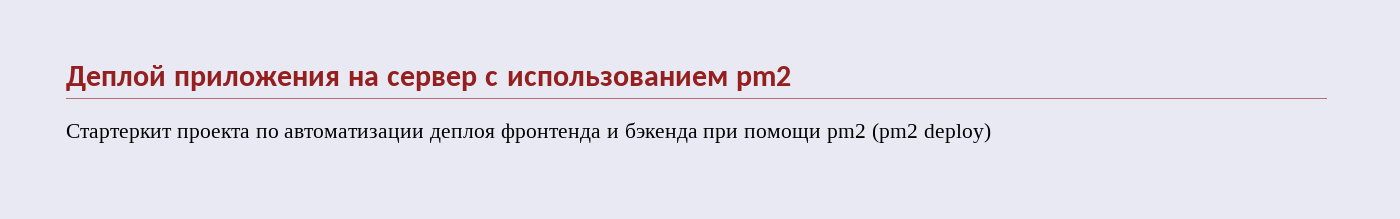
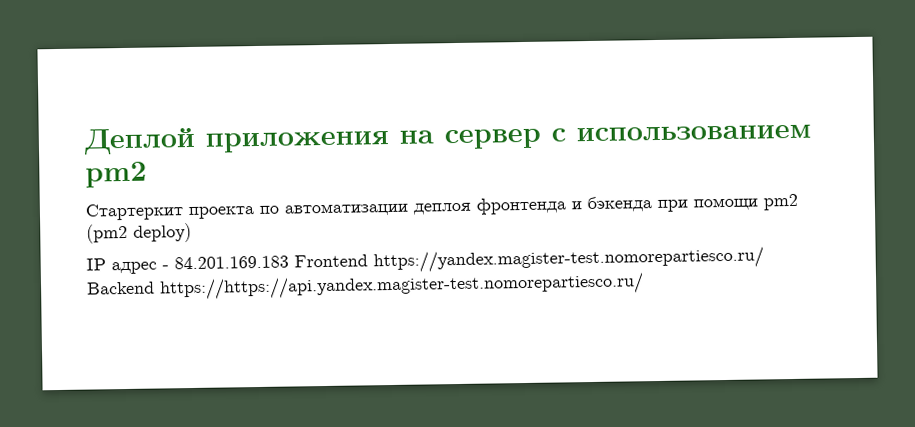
(991, 133) none -> [86,246,764,275] [86,272,644,301] // IP адрес - 84.201.169.183 Frontend https://yandex.magister-test.nomorepartiesco.ru/ Backend https://https://api.yandex.magister-test.nomorepartiesco.ru/

